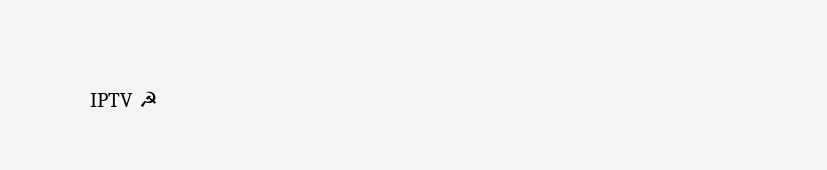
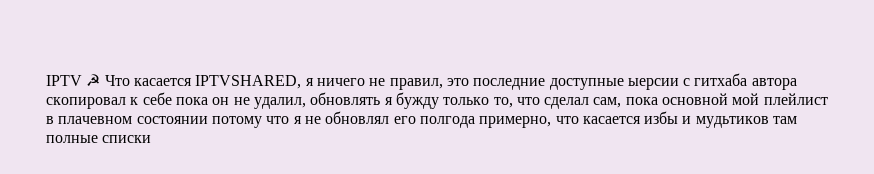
(158, 99) none -> [104,73,797,90] [46,92,828,109] [46,111,798,128] [46,135,152,143] Что касается IPTVSHARED, я ничего не правил, это последние доступные ыерсии с гитхаба автора скопировал к себе пока он не удалил, обновлять я бужду только то, что сделал сам, пока основной мой плейлист в плачевном состоянии потому что я не обновлял его полгода примерно, что касается избы и мудьтиков там полные списки

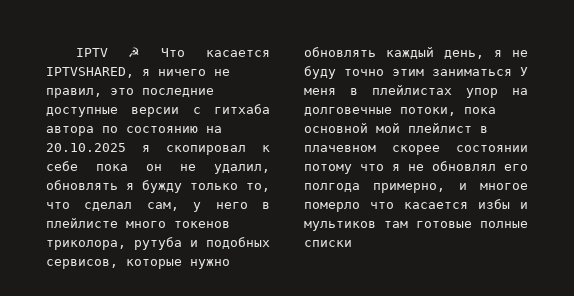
[627,78,679,90] ыерсии -> [131,107,180,117] версии
(797, 84) none -> [102,126,222,133] [46,143,150,152] по состоянию на 20.10.2025 я
(622, 102) none -> [193,202,270,212] [46,218,230,228] [46,237,270,250] [46,259,230,269] [304,47,528,59] [304,66,528,79] [304,85,528,98] [304,107,456,116] у него в плейлисте много токенов триколора, рутуба и подобных сервисов, которые нужно обновлять каждый день, я не буду точно этим заниматься У меня в плейлистах упор на долговечные потоки,
(133, 120) none -> [392,145,440,155] скорее
(552, 122) none -> [458,183,528,190] [304,202,360,212] и многое померло
[695,116,798,128] мудьтиков там -> [304,221,472,231] мультиков там готовые

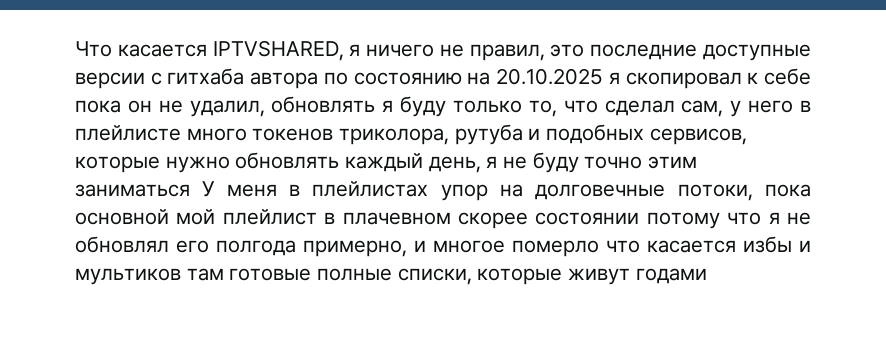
[75,47,141,57] IPTV ☭ -> (75, 49) none
[142,180,182,193] бужду -> [400,96,447,117] буду
[304,240,352,247] списки -> [397,268,707,285] списки, которые живут годами

